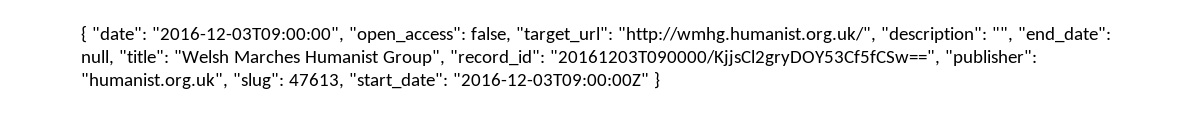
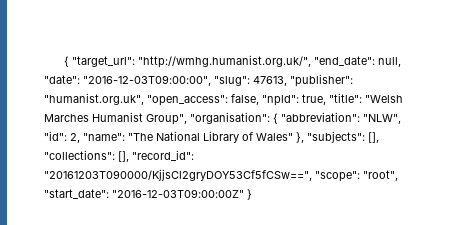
[81,25,1111,43] [81,50,114,66] { "date": "2016-12-03T09:00:00", "open_access": false, "target_url": "http://wmhg.humanist.org.uk/", "description": "", "end_date": null, -> [64,55,402,68] [44,74,353,87] [44,93,326,106] { "target_url": "http://wmhg.humanist.org.uk/", "end_date": null, "date": "2016-12-03T09:00:00", "slug": 47613, "publisher": "humanist.org.uk", "open_access": false, "npld": true,
[449,50,1037,66] [81,73,344,89] "record_id": "20161203T090000/KjjsCl2gryDOY53Cf5fCSw==", "publisher": "humanist.org.uk", "slug": 47613, -> [190,112,401,124] [44,131,379,143] [44,150,194,162] [44,169,398,182] "organisation": { "abbreviation": "NLW", "id": 2, "name": "The National Library of Wales" }, "subjects": [], "collections": [], "record_id": "20161203T090000/KjjsCl2gryDOY53Cf5fCSw==", "scope": "root",

